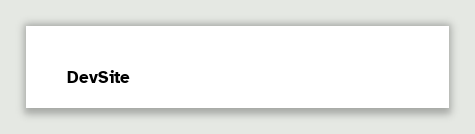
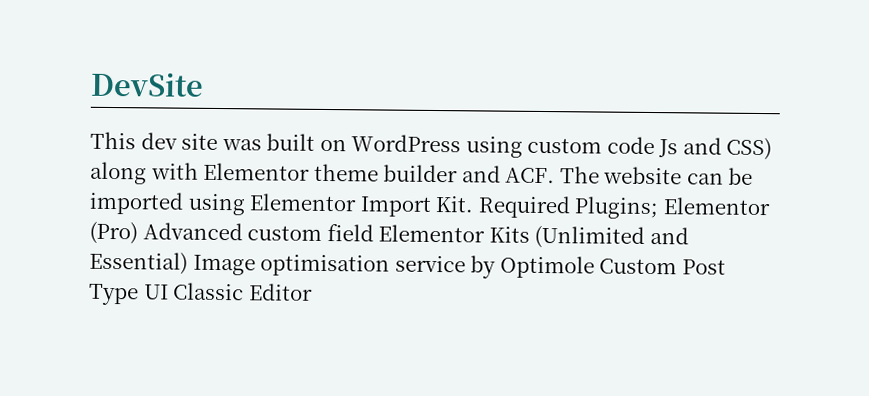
(130, 76) none -> [90,131,773,161] [90,161,754,185] [89,191,771,220] [89,221,689,249] [89,251,726,279] [88,282,313,306] // This dev site was built on WordPress using custom code Js and CSS) along with Elementor theme builder and ACF. The website can be imported using Elementor Import Kit. Required Plugins; Elementor (Pro) Advanced custom field Elementor Kits (Unlimited and Essential) Image optimisation service by Optimole Custom Post Type UI Classic Editor

